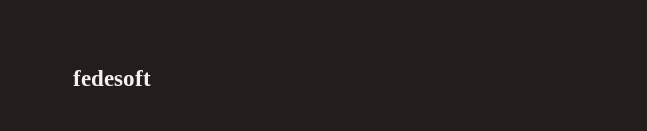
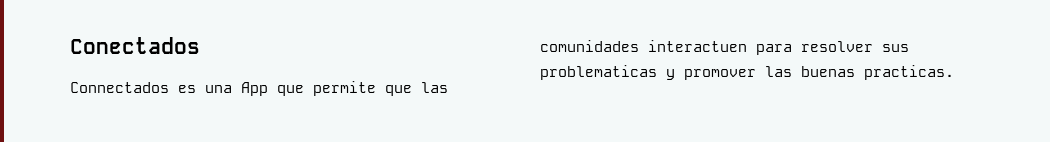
[73,70,151,86] fedesoft -> [70,37,200,54] [70,81,448,96] [540,40,909,55] [540,65,954,80] Conectados // Connectados es una App que permite que las comunidades interactuen para resolver sus problematicas y promover las buenas practicas.

